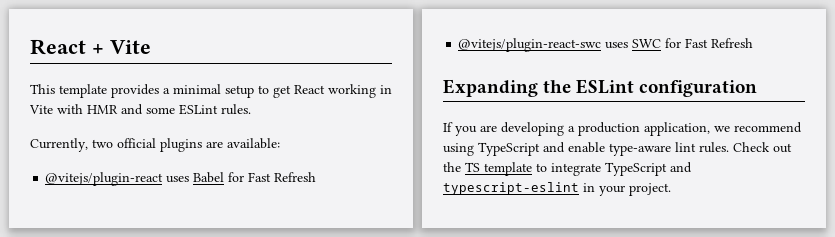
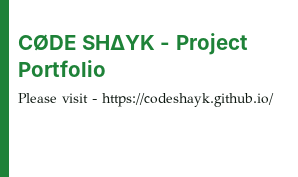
[30,39,151,55] [30,84,392,98] [29,104,251,115] [30,138,280,152] [45,172,317,186] [458,38,754,52] [443,79,758,97] [443,122,802,136] [443,142,792,156] [443,162,692,176] [443,182,671,196] React + Vite // This template provides a minimal setup to get React working in Vite with HMR and some ESLint rules. // Currently, two official plugins are available: // @vitejs/plugin-react uses Babel for Fast Refresh // @vitejs/plugin-react-swc uses SWC for Fast Refresh // Expanding the ESLint configuration // If you are developing a production application, we recommend using TypeScript and enable type-aware lint rules. Check out the TS template to integrate TypeScript and typescript-eslint in your project. -> [18,33,248,55] [18,60,106,77] [18,93,274,107] CØDE SHΔYK - Project Portfolio // Please visit - https://codeshayk.github.io/

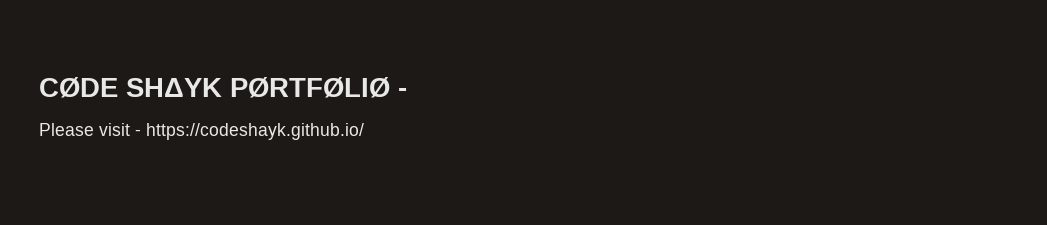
[160,33,248,55] [18,60,106,77] - Project Portfolio -> [230,77,407,98] PØRTFØLIØ -

